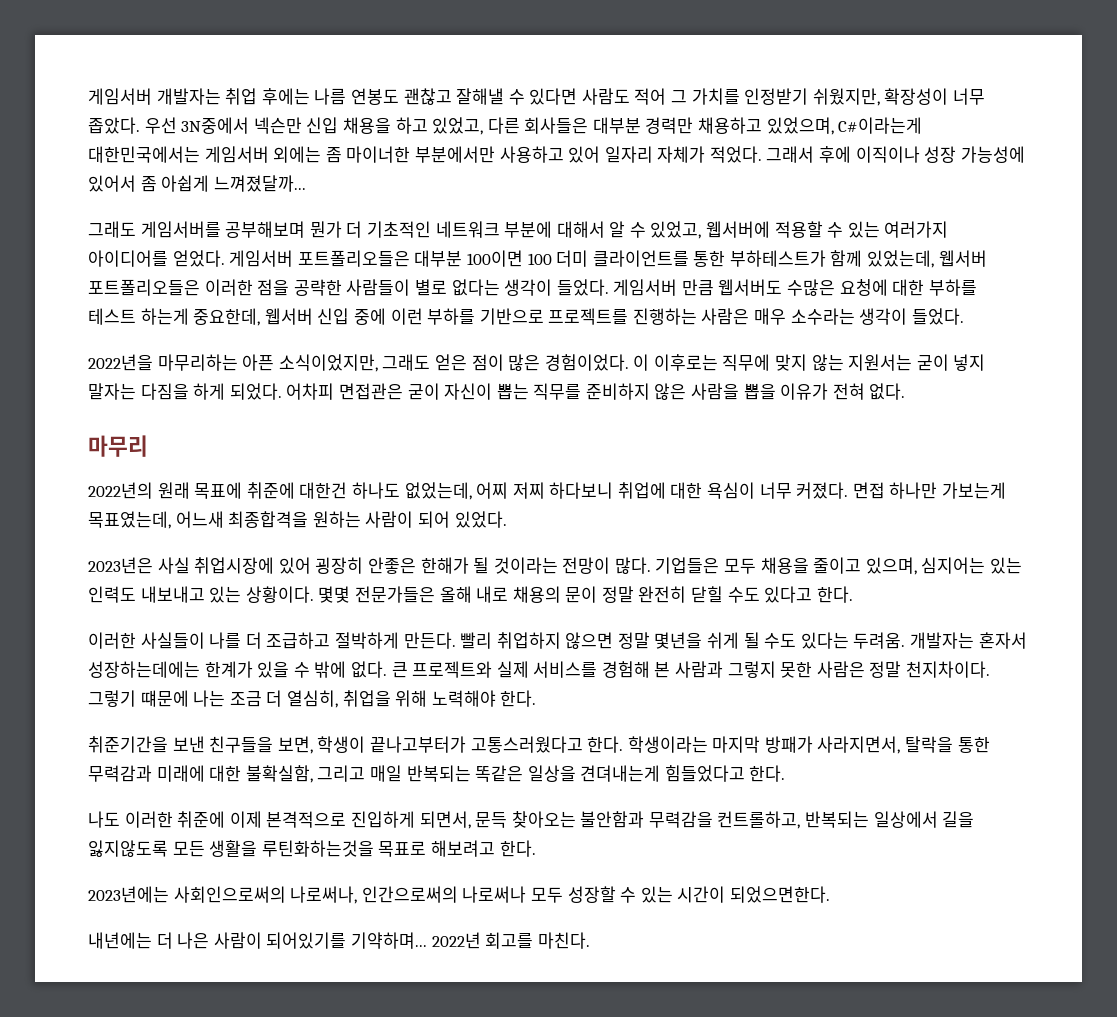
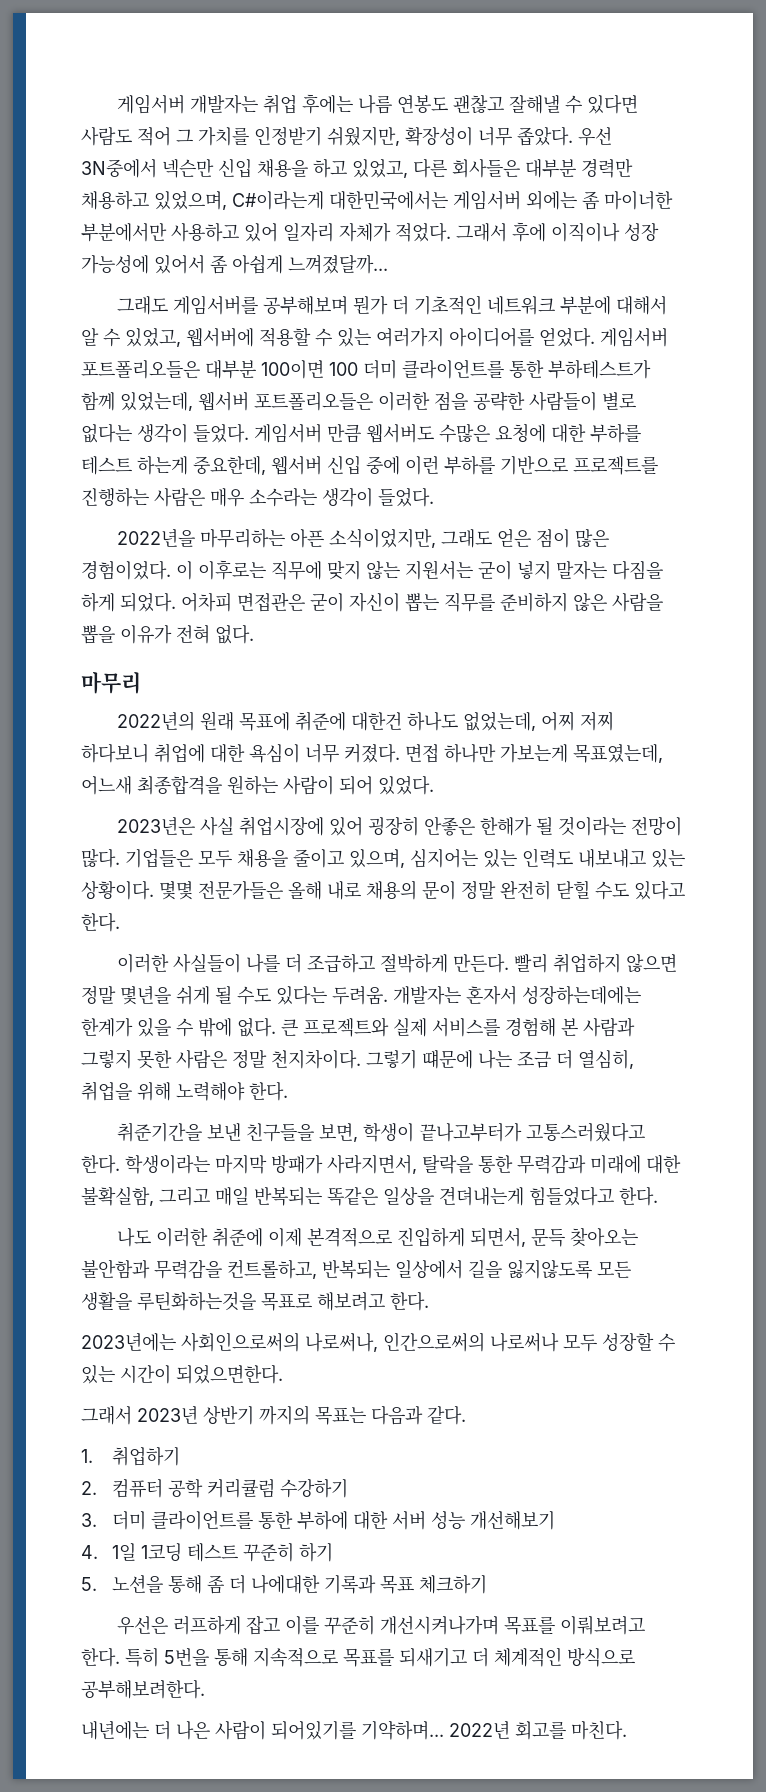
(830, 894) none -> [81,1405,466,1425] [81,1446,180,1466] [81,1478,348,1498] [81,1510,555,1530] [81,1542,333,1562] [81,1575,487,1594] [117,1615,646,1635] [81,1647,635,1667] [81,1679,205,1699] // 그래서 2023년 상반기 까지의 목표는 다음과 같다. // 1. 취업하기 // 2. 컴퓨터 공학 커리큘럼 수강하기 // 3. 더미 클라이언트를 통한 부하에 대한 서버 성능 개선해보기 // 4. 1일 1코딩 테스트 꾸준히 하기 // 5. 노션을 통해 좀 더 나에대한 기록과 목표 체크하기 // 우선은 러프하게 잡고 이를 꾸준히 개선시켜나가며 목표를 이뤄보려고 한다. 특히 5번을 통해 지속적으로 목표를 되새기고 더 체계적인 방식으로 공부해보려한다.

